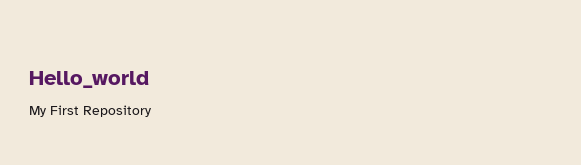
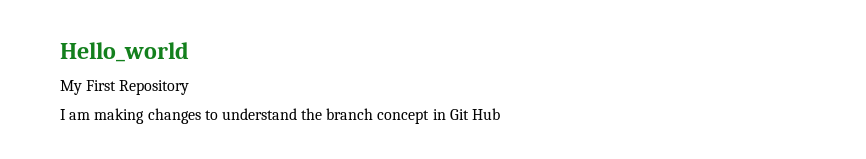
(151, 111) none -> [60,108,501,124] // I am making changes to understand the branch concept in Git Hub

